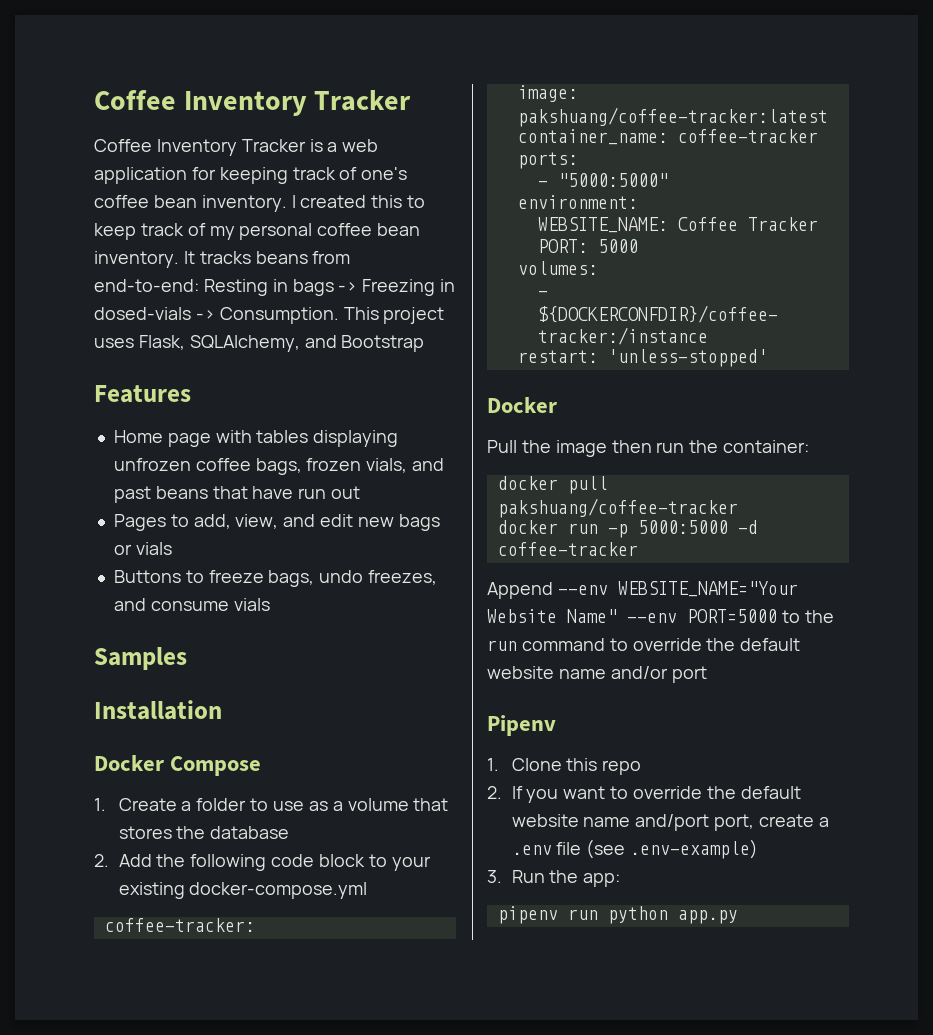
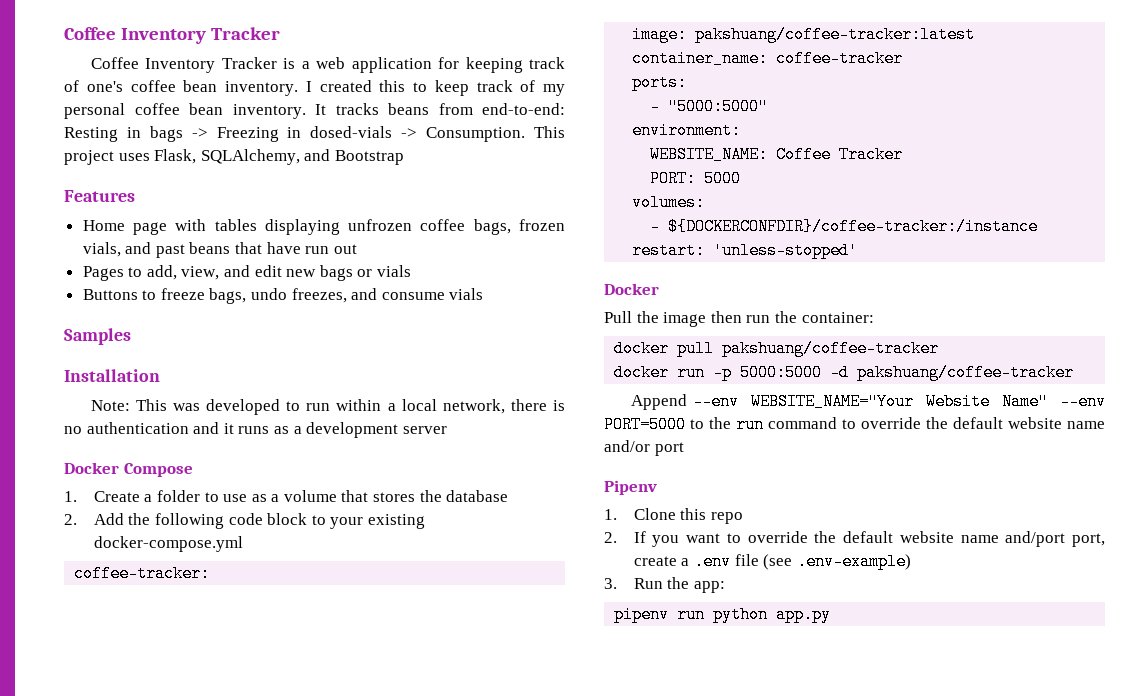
(222, 710) none -> [90,399,565,415] [64,422,447,438] // Note: This was developed to run within a local network, there is no authentication and it runs as a development server
[497,542,638,556] coffee-tracker -> [857,364,1075,381] pakshuang/coffee-tracker

